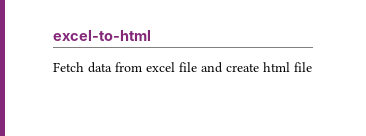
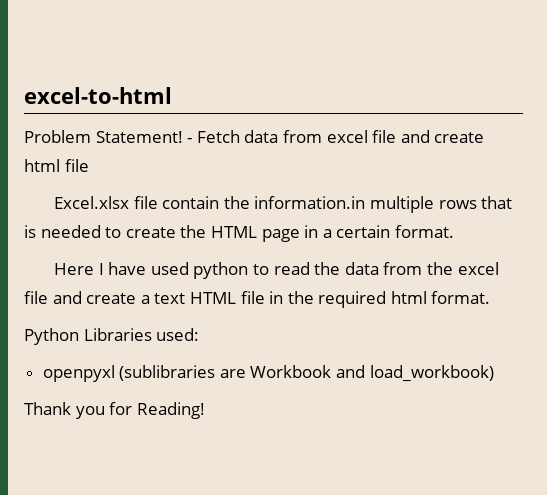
(151, 35) none -> [24,130,193,143] Problem Statement! -
(312, 67) none -> [54,196,513,213] [24,225,454,242] [54,262,499,279] [24,291,491,308] [24,328,200,345] [42,365,494,382] [24,402,205,419] // Excel.xlsx file contain the information.in multiple rows that is needed to create the HTML page in a certain format. // Here I have used python to read the data from the excel file and create a text HTML file in the required html format. // Python Libraries used: // openpyxl (sublibraries are Workbook and load_workbook) // Thank you for Reading!

